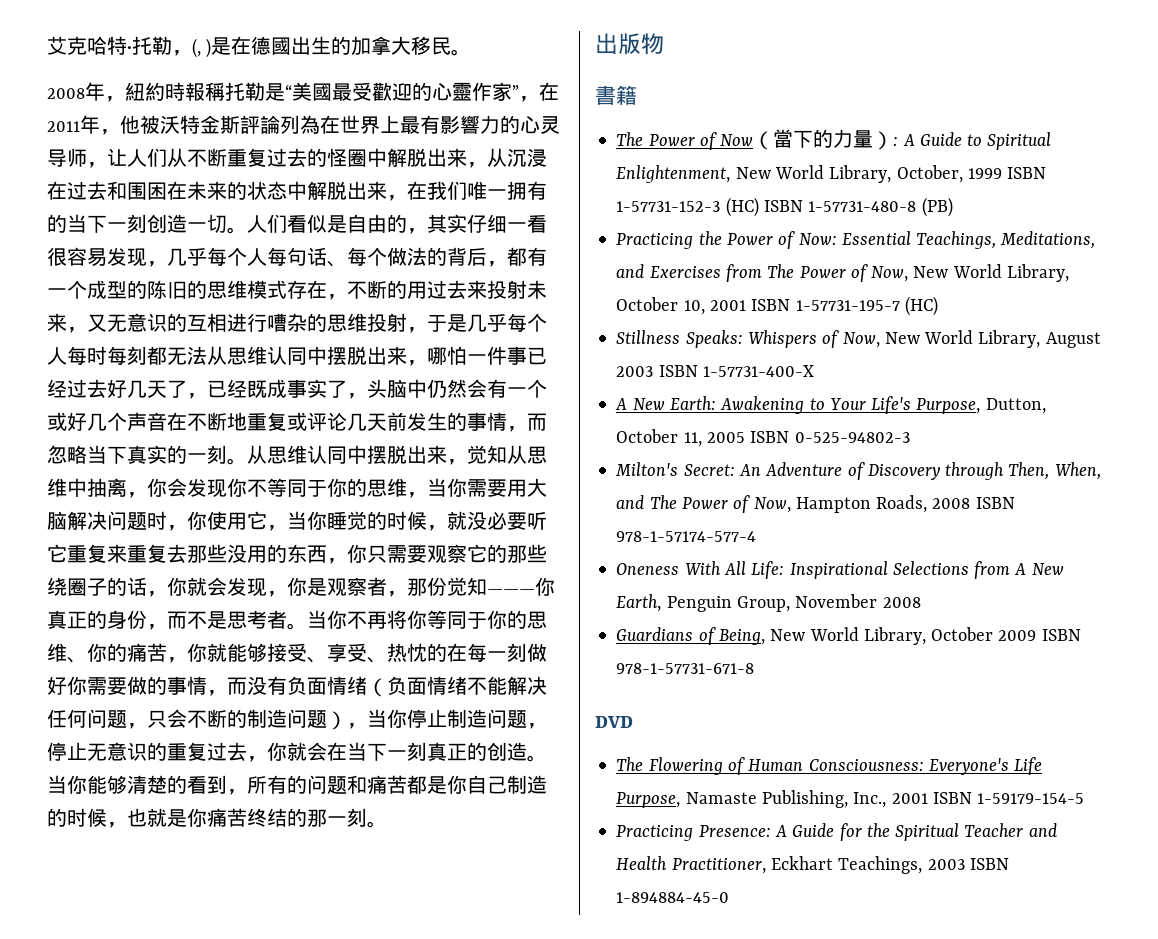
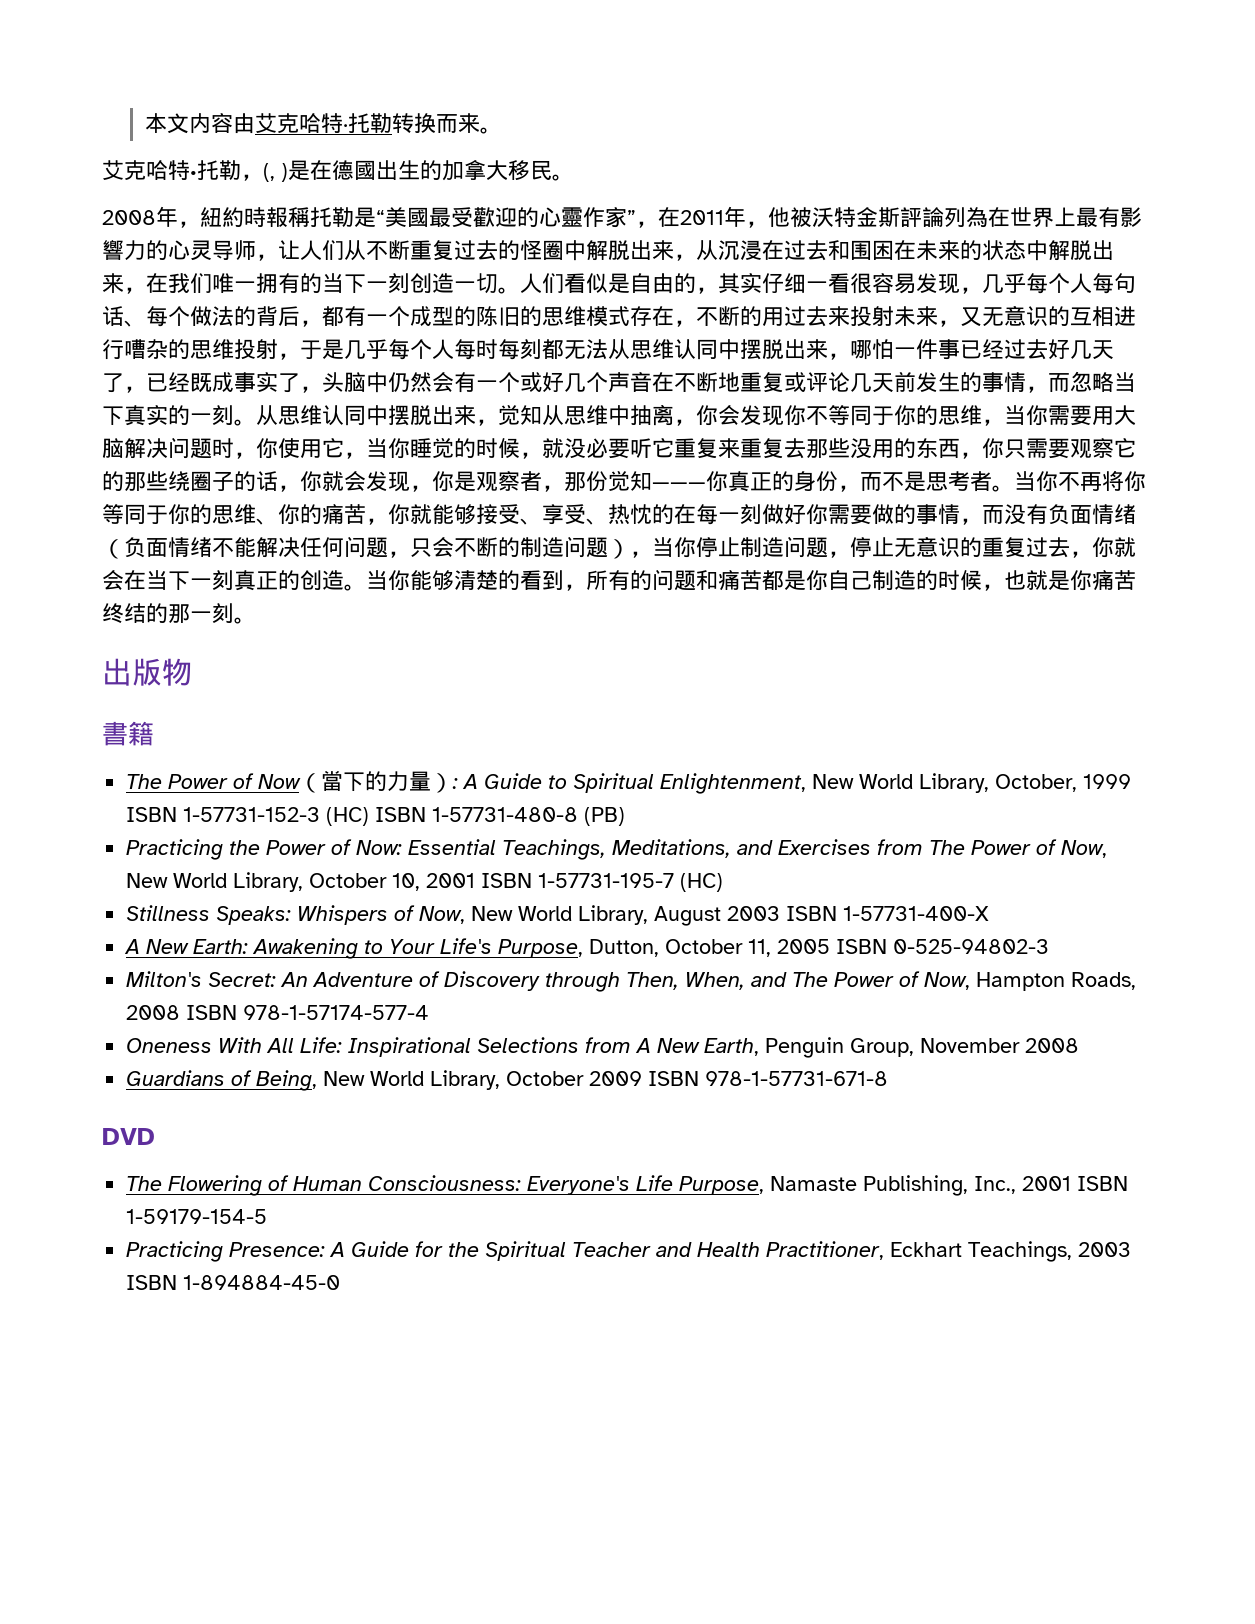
(47, 45) none -> [145,113,503,134] 本文内容由艾克哈特·托勒转换而来。 //

